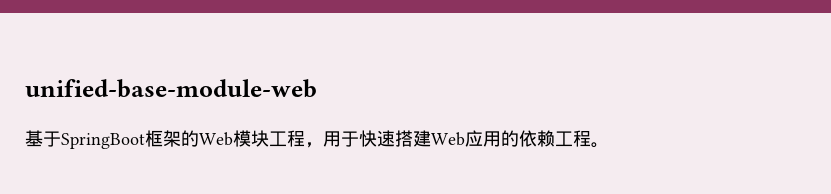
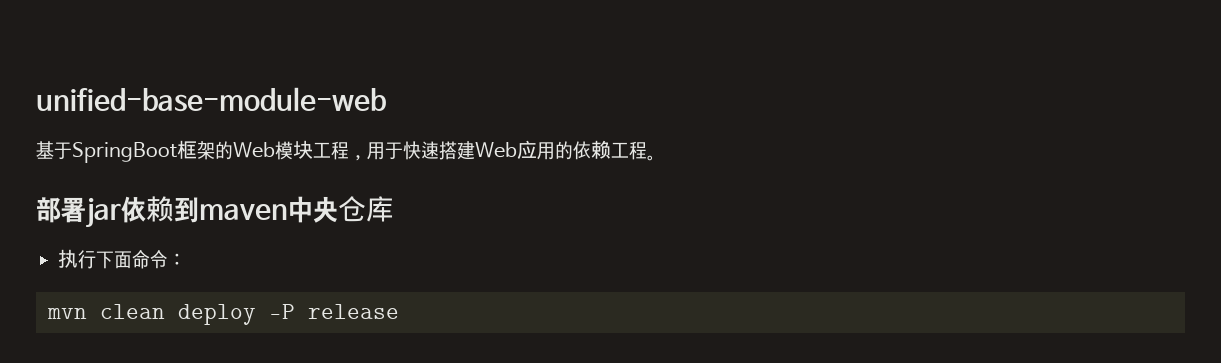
(609, 145) none -> [36,196,394,228] [58,249,186,269] [47,304,399,325] // 部署jar依赖到maven中央仓库 // 执行下面命令： // mvn clean deploy -P release

